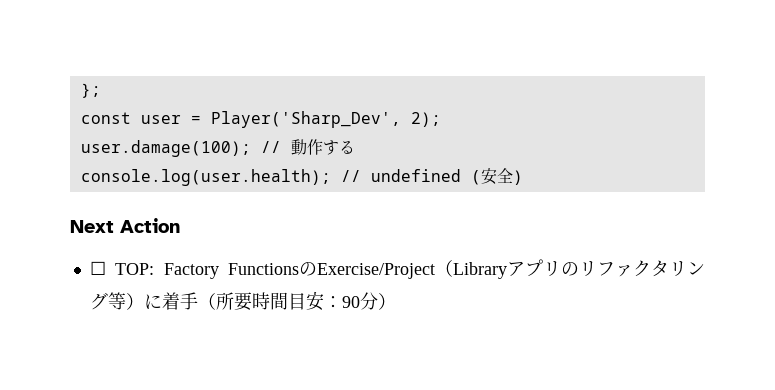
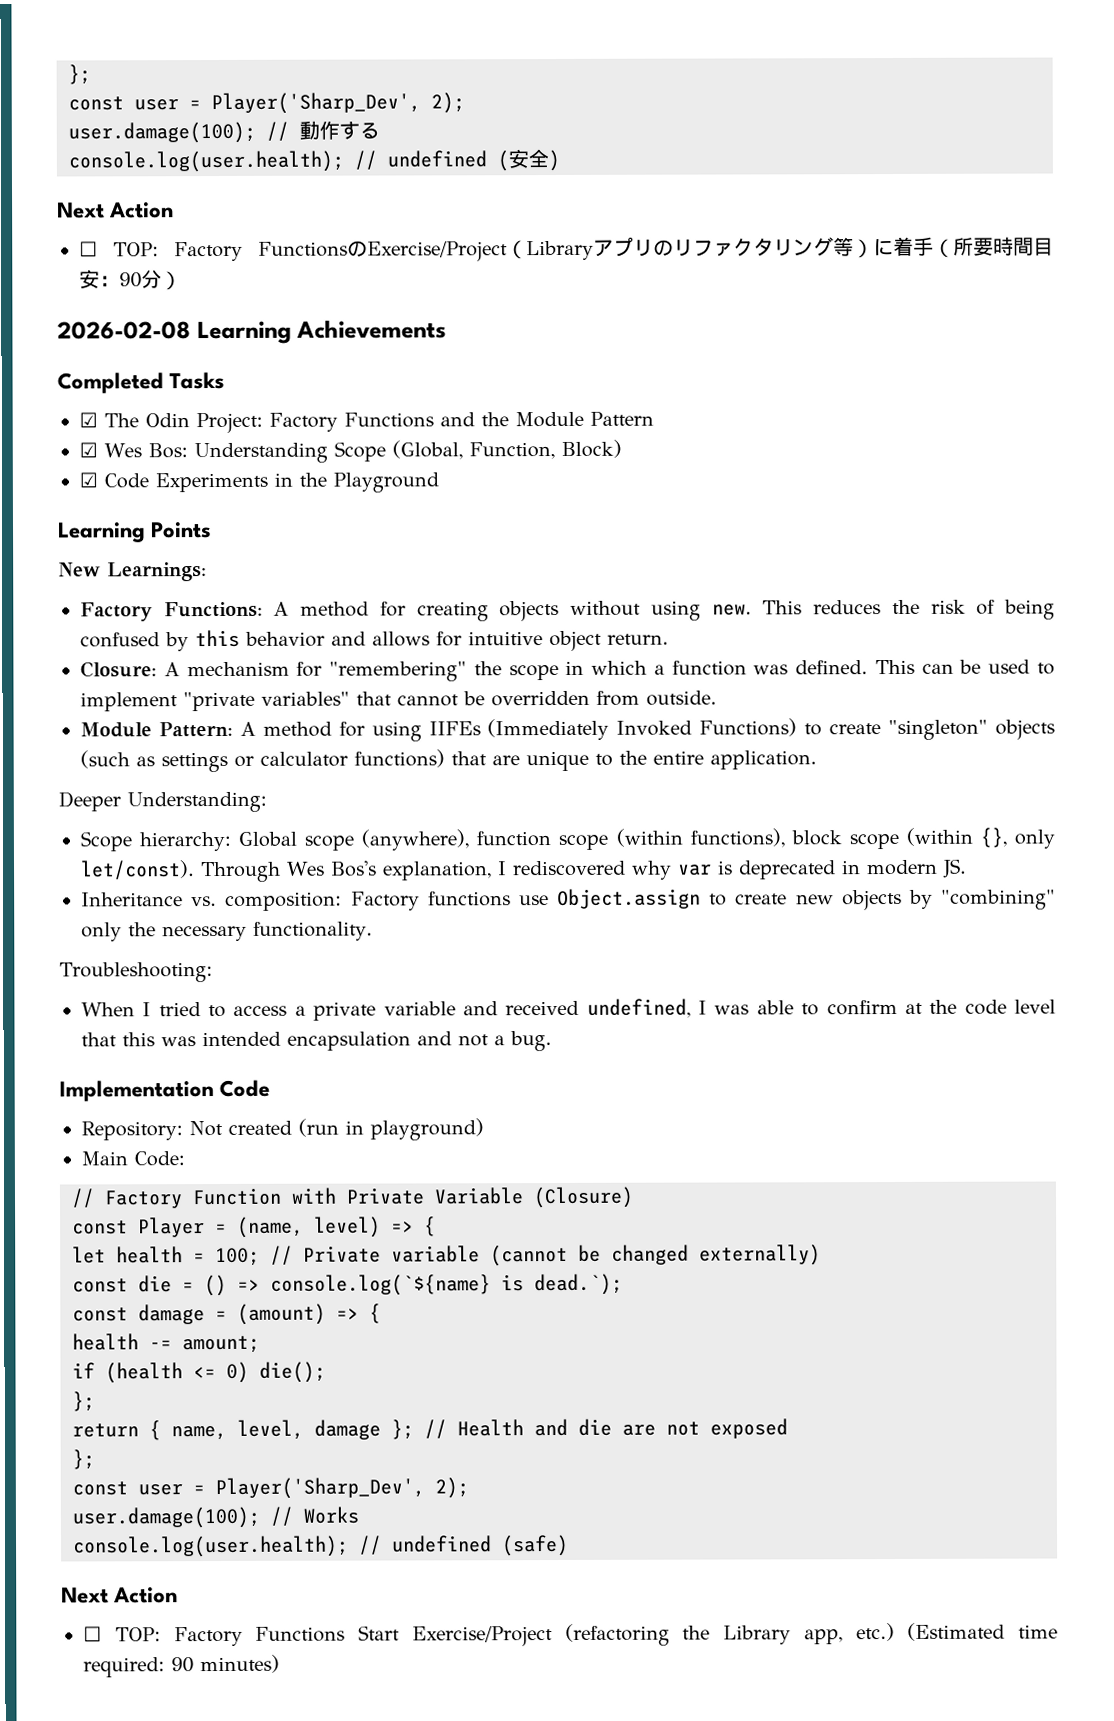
(396, 301) none -> [57,320,448,345] [57,371,226,394] [79,411,654,434] [79,439,622,464] [79,472,439,493] [57,522,213,543] [58,562,207,582] [80,599,1056,622] [80,629,669,652] [80,659,1055,682] [80,690,717,712] [80,718,1055,742] [80,749,817,773] [58,791,267,813] [80,827,1056,852] [80,858,967,883] [81,888,1056,911] [81,921,373,942] [59,962,213,983] [81,998,1056,1021] [81,1031,552,1052] [59,1079,271,1102] [81,1118,484,1141] [81,1151,185,1167] [71,1186,634,1209] [72,1216,436,1238] [72,1244,821,1267] [72,1273,623,1297] [72,1303,381,1325] [72,1333,260,1354] [72,1361,326,1384] [72,1391,95,1412] [72,1418,788,1441] [72,1449,95,1470] [72,1477,469,1500] [72,1506,359,1529] [73,1534,569,1558] [61,1587,179,1604] [83,1622,1058,1647] [83,1654,280,1678] // 2026-02-08 Learning Achievements // Completed Tasks // ☑ The Odin Project: Factory Functions and the Module Pattern // ☑ Wes Bos: Understanding Scope (Global, Function, Block) // ☑ Code Experiments in the Playground // Learning Points // New Learnings: // Factory Functions: A method for creating objects without using new. This reduces the risk of being confused by this behavior and allows for intuitive object return. // Closure: A mechanism for "remembering" the scope in which a function was defined. This can be used to implement "private variables" that cannot be overridden from outside. // Module Pattern: A method for using IIFEs (Immediately Invoked Functions) to create "singleton" objects (such as settings or calculator functions) that are unique to the entire application. // Deeper Understanding: // Scope hierarchy: Global scope (anywhere), function scope (within functions), block scope (within {}, only let/const). Through Wes Bos's explanation, I rediscovered why var is deprecated in modern JS. // Inheritance vs. composition: Factory functions use Object.assign to create new objects by "combining" only the necessary functionality. // Troubleshooting: // When I tried to access a private variable and received undefined, I was able to confirm at the code level that this was intended encapsulation and not a bug. // Implementation Code // Repository: Not created (run in playground) // Main Code: // // Factory Function with Private Variable (Closure) // const Player = (name, level) => { // let health = 100; // Private variable (cannot be changed externally) // const die = () => console.log(`${name} is dead.`); // const damage = (amount) => { // health -= amount; // if (health <= 0) die(); // }; // return { name, level, damage }; // Health and die are not exposed // }; // const user = Player('Sharp_Dev', 2); // user.damage(100); // Works // console.log(user.health); // undefined (safe) // Next Action // ☐ TOP: Factory Functions Start Exercise/Project (refactoring the Library app, etc.) (Estimated time required: 90 minutes)

